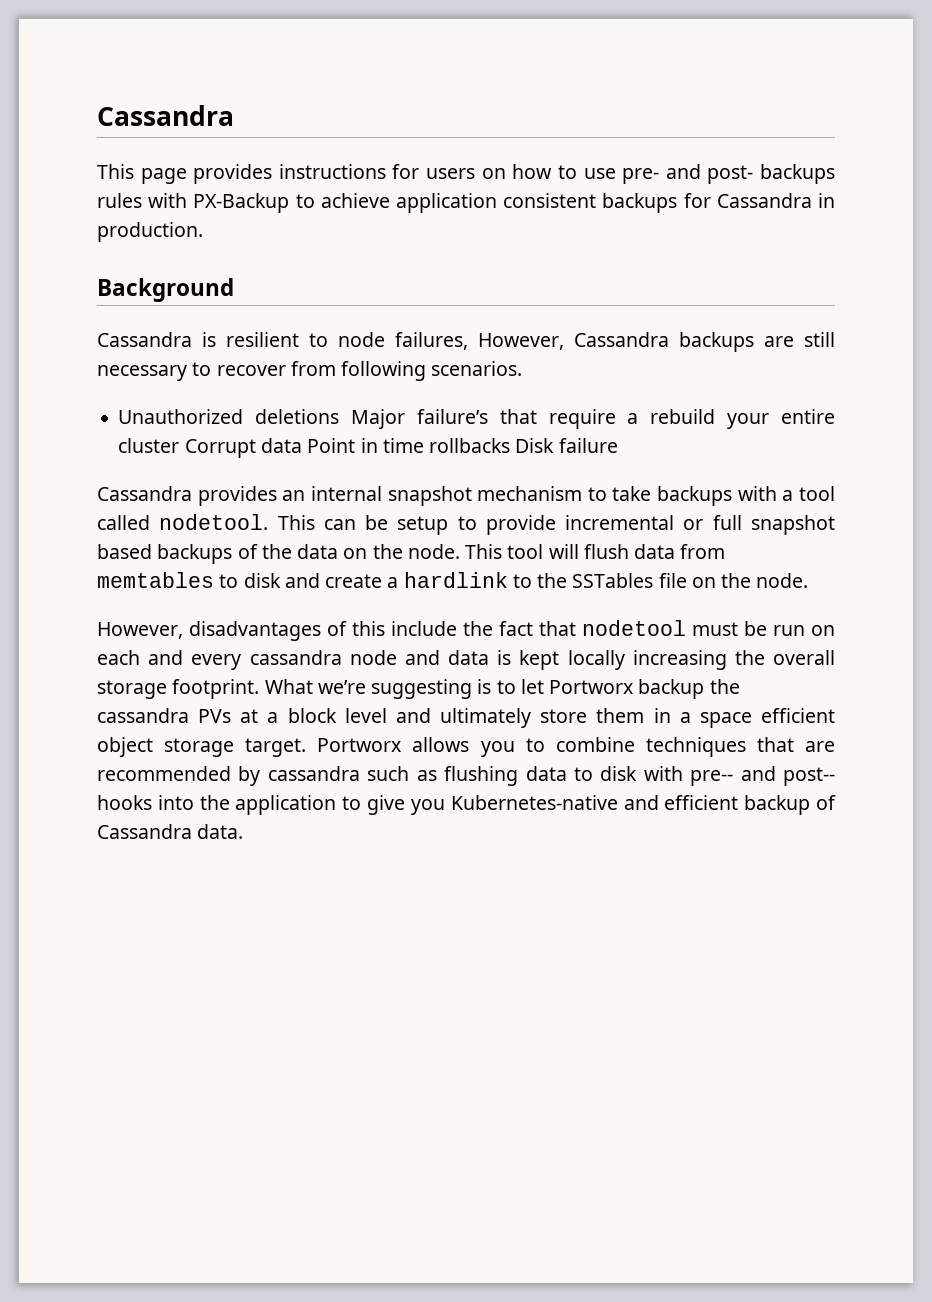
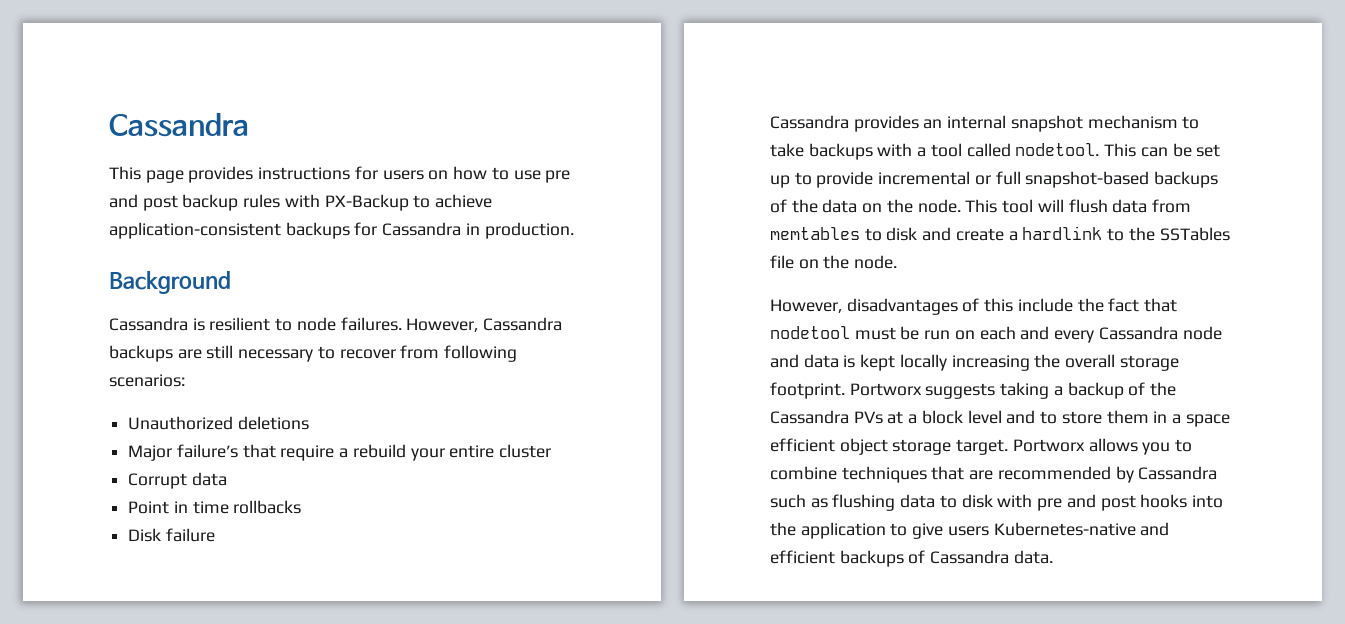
[622,164,835,184] pre- and post- backups -> [545,170,571,183] [109,194,239,211] pre and post backup
[396,193,597,213] application consistent -> [109,222,281,239] application-consistent
[395,332,468,350] failures, -> [340,317,402,331] failures.
[431,361,523,376] scenarios. -> [109,374,185,387] scenarios:
(340, 416) none -> (309, 423) //
(180, 445) none -> (552, 451) //
(302, 445) none -> (227, 479) //
(511, 445) none -> (302, 507) //
[397,516,449,535] setup -> [1196,144,1221,157] [770,175,790,188] set up
[750,515,835,535] [97,544,152,559] snapshot based -> [1025,171,1150,188] snapshot-based
[249,650,342,665] cassandra -> [1098,326,1178,340] Cassandra
[264,679,740,699] [97,708,189,723] What we’re suggesting is to let Portworx backup the cassandra -> [849,382,1177,399] [770,410,849,424] Portworx suggests taking a backup of the Cassandra
[440,708,532,728] ultimately -> [1040,411,1058,424] to
[267,766,360,781] cassandra -> [1138,466,1218,480] Cassandra
[690,766,835,786] pre-- and post-- -> [1037,494,1136,511] pre and post
[410,799,445,815] you -> [947,526,989,536] users
[744,795,811,815] backup -> [839,550,904,567] backups

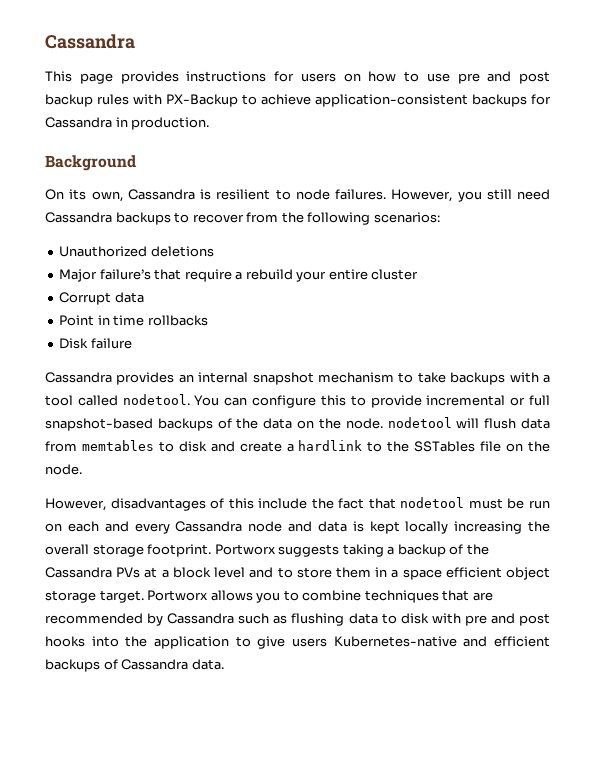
(231, 282) none -> [45,189,123,202] On its own,
[483,317,563,331] [109,345,314,362] Cassandra backups are still necessary -> [457,189,550,202] [45,212,171,225] you still need Cassandra backups
(440, 352) none -> [281,212,304,223] the
[1104,143,1221,157] [770,175,790,188] This can be set up -> [194,395,346,408] You can configure this
[965,199,1034,213] This tool -> [387,417,452,428] nodetool

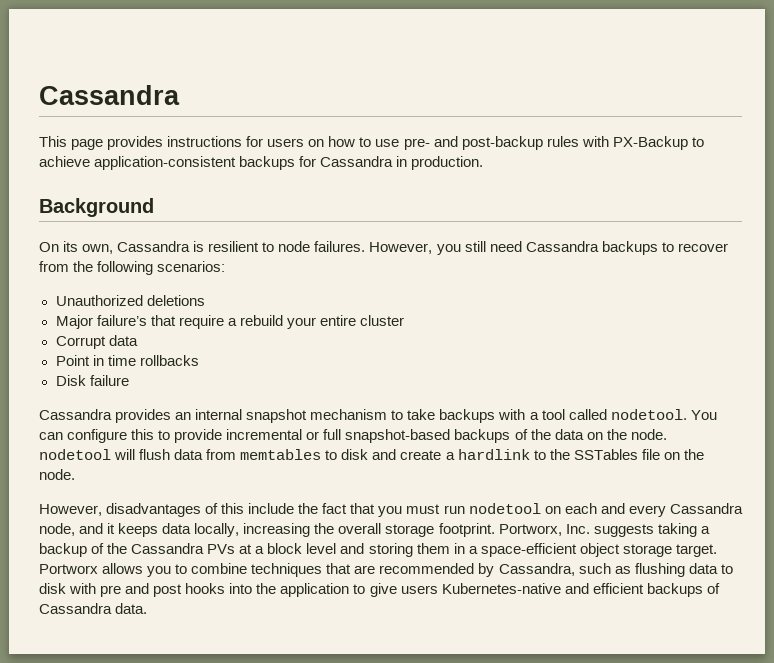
[457,71,550,84] [45,94,93,107] pre and post backup -> [403,136,543,150] pre- and post-backup
[400,497,550,509] nodetool must be run -> [378,503,541,517] you must run nodetool
[248,521,449,534] node and data is kept locally -> [39,523,240,537] node, and it keeps data locally,
[214,544,276,555] Portworx -> [498,524,590,536] Portworx, Inc.
[277,567,332,578] to store -> [368,543,413,557] storing
[402,567,502,580] space efficient -> [480,543,577,557] space-efficient
[167,613,235,624] Cassandra -> [498,563,575,576] Cassandra,

